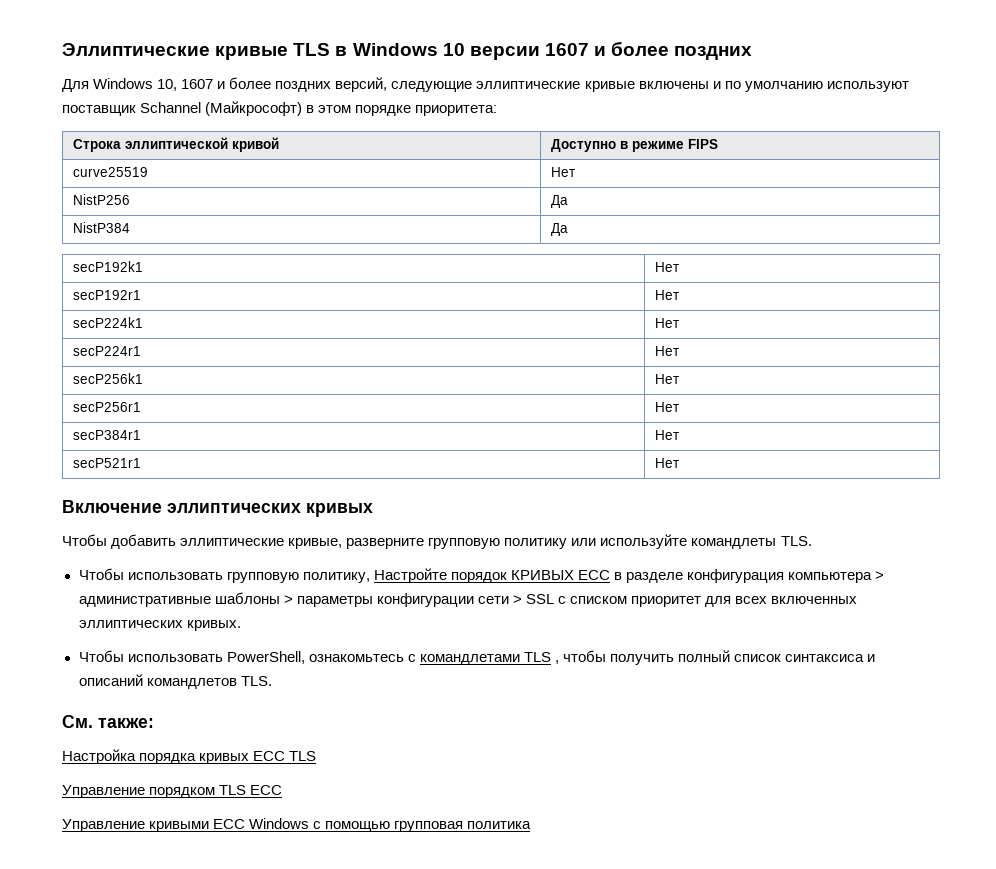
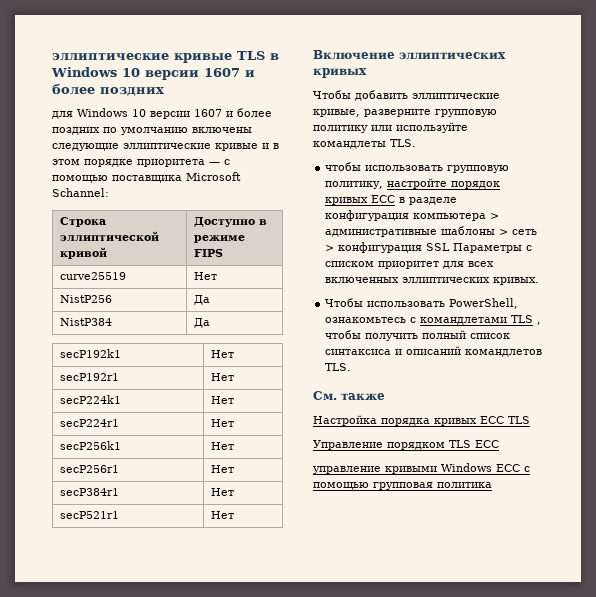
[62,43,210,56] Эллиптические -> [52,53,169,61] эллиптические
[62,77,909,92] [62,101,498,116] Для Windows 10, 1607 и более поздних версий, следующие эллиптические кривые включены и по умолчанию используют поставщик Schannel (Майкрософт) в этом порядке приоритета: -> [52,108,272,119] [52,127,252,135] [52,143,279,151] [52,159,230,167] [52,172,241,183] [52,188,109,197] для Windows 10 версии 1607 и более поздних по умолчанию включены следующие эллиптические кривые и в этом порядке приоритета — с помощью поставщика Microsoft Schannel:
[78,568,124,580] Чтобы -> [325,162,362,171] чтобы
[373,568,574,583] Настройте порядок КРИВЫХ -> [387,178,501,189] [325,197,369,205] настройте порядок кривых
[296,593,554,607] параметры конфигурации сети > SSL -> [512,229,538,235] [325,242,523,253] сеть > конфигурация SSL Параметры
[98,718,154,728] также: -> [341,393,385,400] также
[62,818,310,832] Управление кривыми ECC Windows -> [313,463,520,474] управление кривыми Windows ECC

